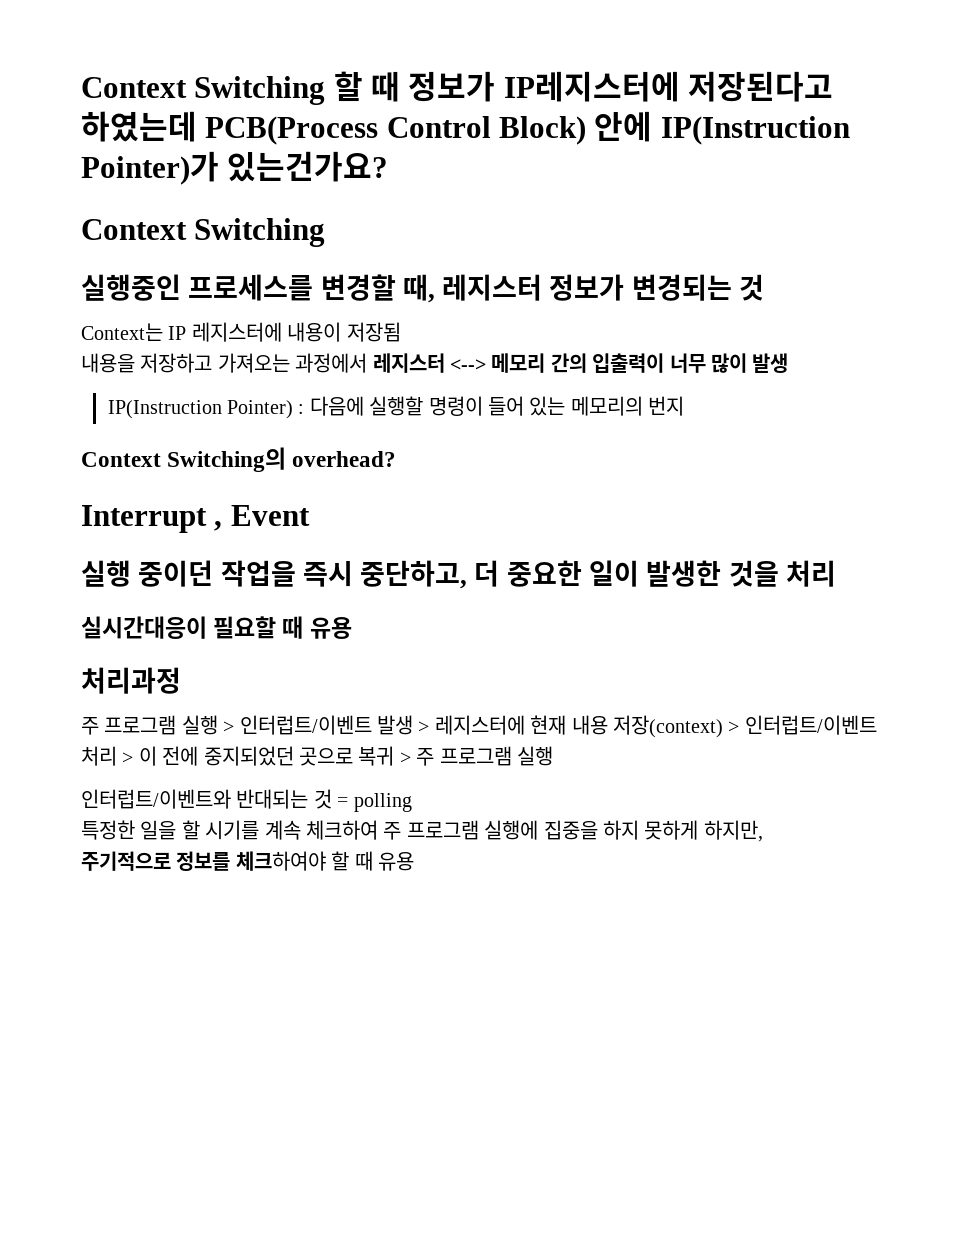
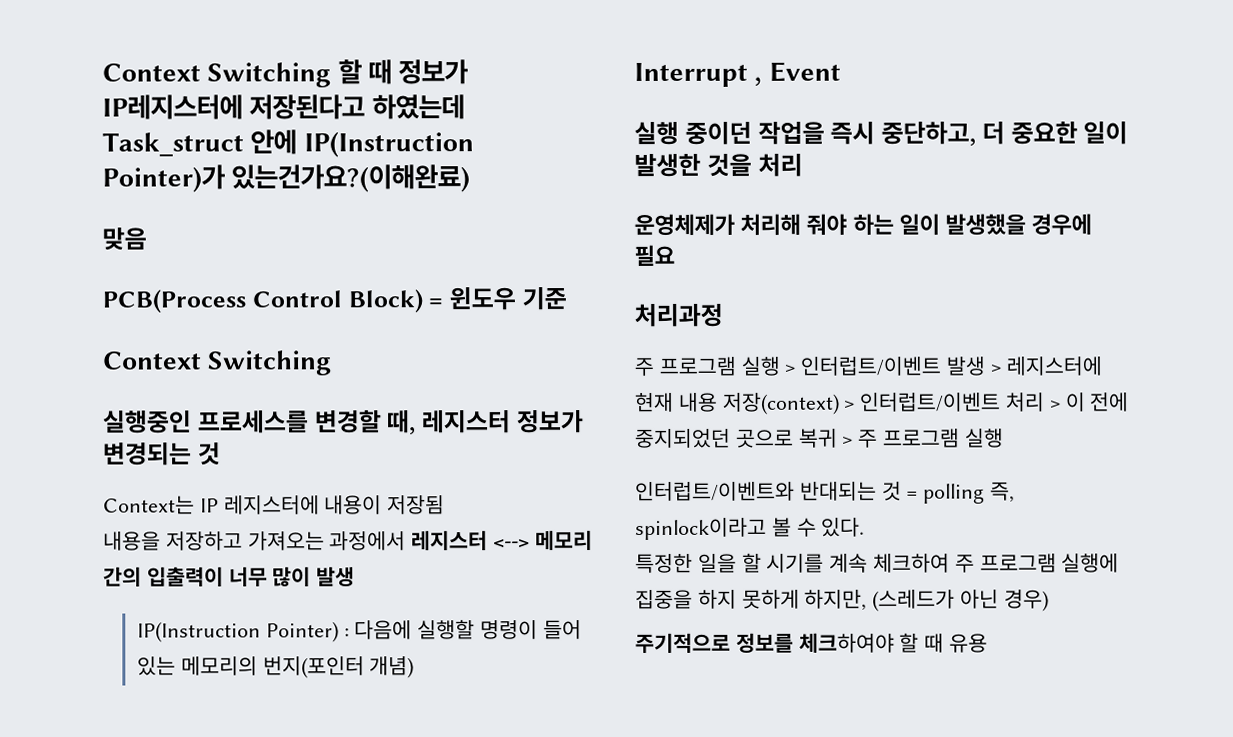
[205,111,850,145] [81,151,389,185] PCB(Process Control Block) 안에 IP(Instruction Pointer)가 있는건가요? -> [102,129,474,158] [102,164,471,193] [102,227,147,251] [102,287,567,314] Task_struct 안에 IP(Instruction Pointer)가 있는건가요?(이해완료) // 맞음 // PCB(Process Control Block) = 윈도우 기준
[648,396,685,416] [81,447,397,472] 번지 // Context Switching의 overhead? -> [262,656,415,679] 번지(포인터 개념)
[81,616,352,639] 실시간대응이 필요할 때 유용 -> [634,213,1093,236] [634,244,675,266] 운영체제가 처리해 줘야 하는 일이 발생했을 경우에 필요
(412, 802) none -> [990,481,1016,503] [635,517,866,540] 즉, spinlock이라고 볼 수 있다.
(763, 831) none -> [872,589,1049,612] (스레드가 아닌 경우)

